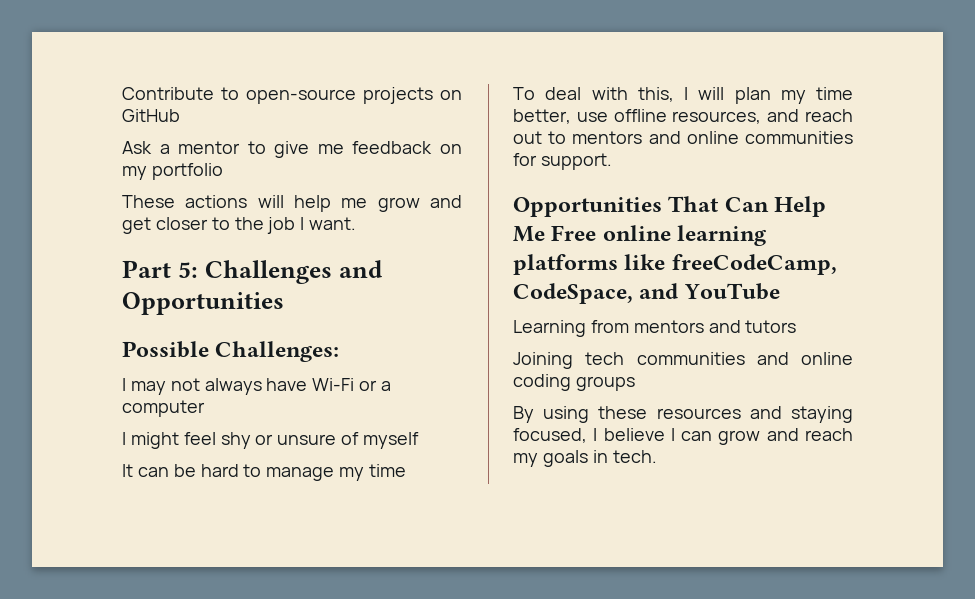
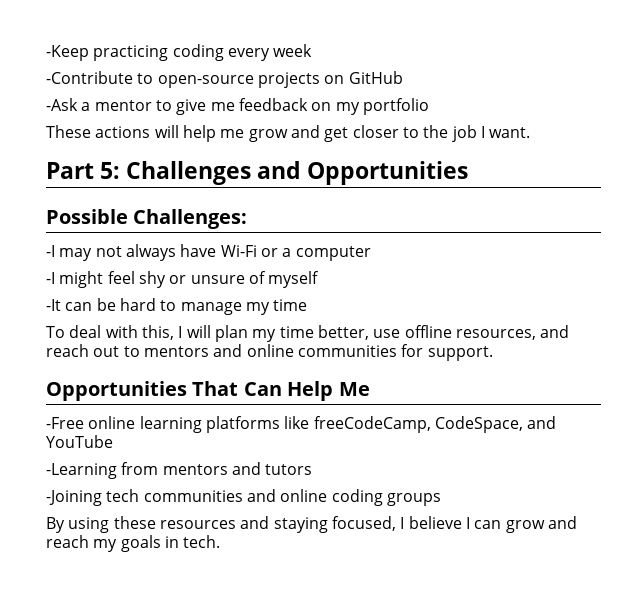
[122,87,214,100] Contribute -> [46,44,313,61] [46,71,133,84] -Keep practicing coding every week // -Contribute
[122,141,152,154] Ask -> [46,98,78,111] -Ask
[122,378,126,391] I -> [46,245,55,257] -I
[122,432,126,445] I -> [46,272,55,284] -I
[122,464,133,477] It -> [46,299,61,311] -It
[551,225,597,241] Free -> [46,417,84,429] // -Free
[513,320,586,337] Learning -> [46,463,117,479] -Learning
[513,352,573,369] Joining -> [46,490,102,506] -Joining

